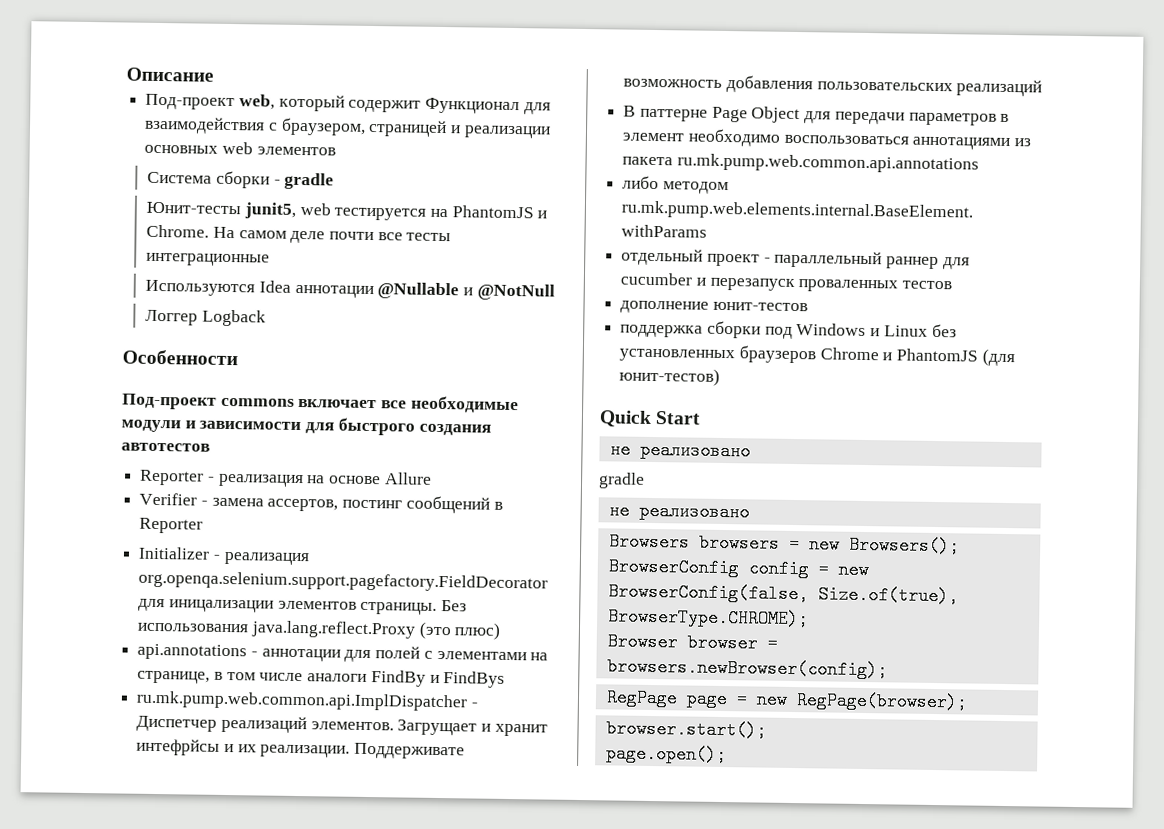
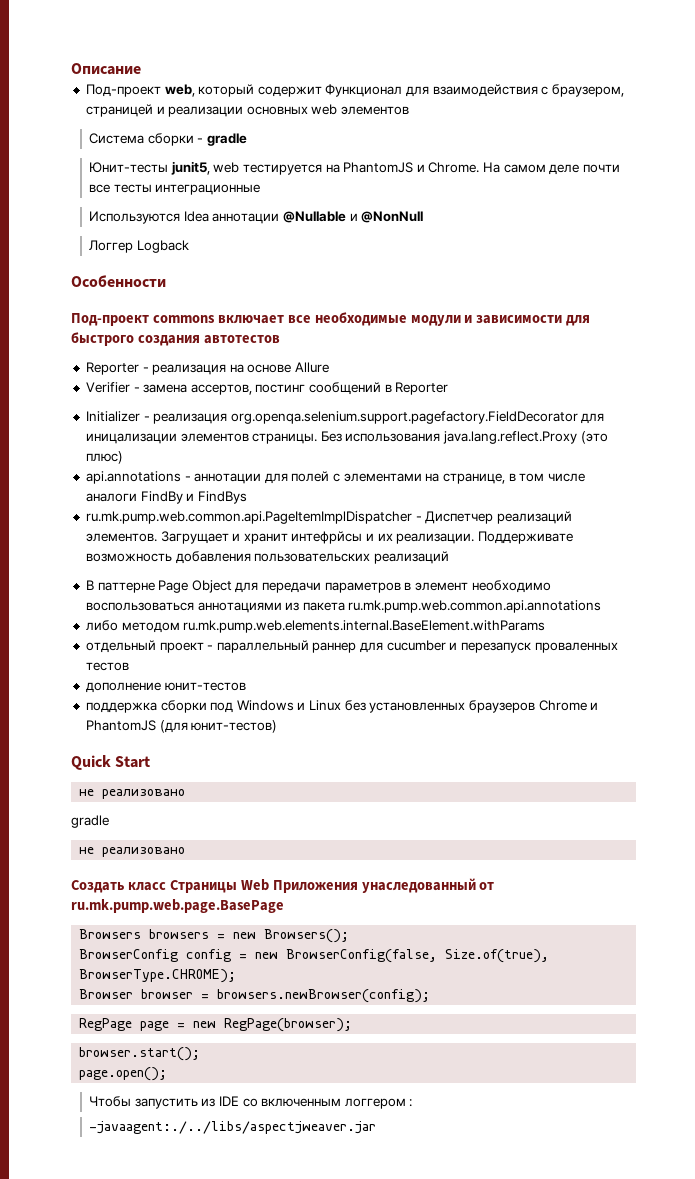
[476,283,555,301] @NotNull -> [361,211,424,223] @NonNull
[136,690,469,712] ru.mk.pump.web.common.api.ImplDispatcher -> [85,511,412,524] ru.mk.pump.web.common.api.PageItemImplDispatcher
(750, 512) none -> [71,878,495,893] [71,899,284,913] // Создать класс Страницы Web Приложения унаследованный от ru.mk.pump.web.page.BasePage
(727, 754) none -> [88,1096,413,1109] [88,1121,376,1134] // Чтобы запустить из IDE со включенным логгером : // -javaagent:./../libs/aspectjweaver.jar

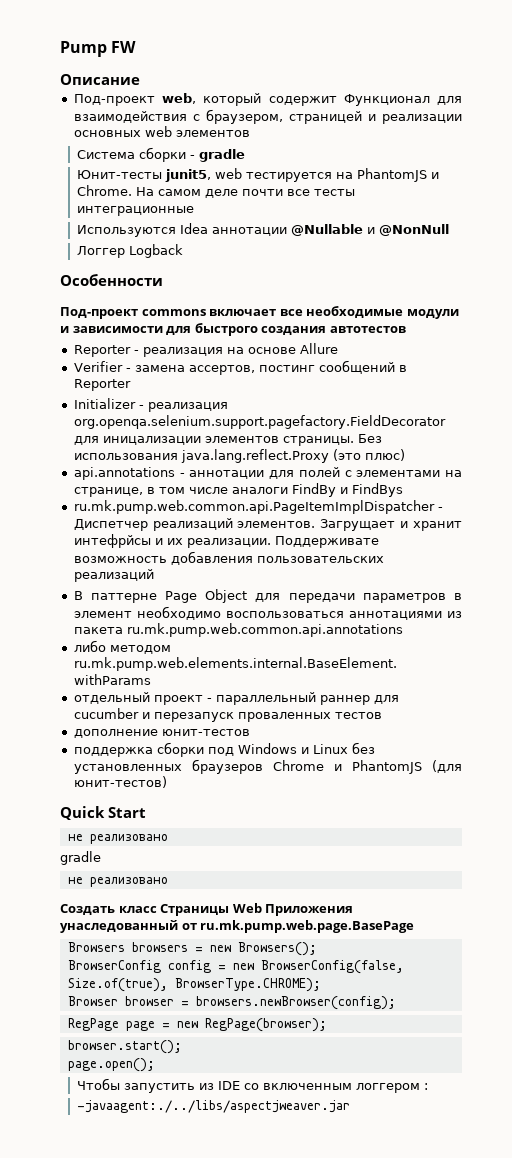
(71, 69) none -> [60,41,137,57] Pump FW //

